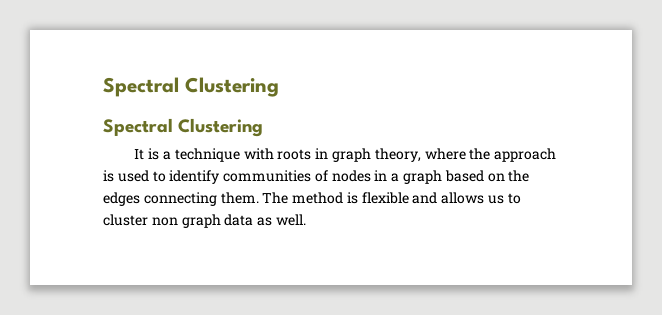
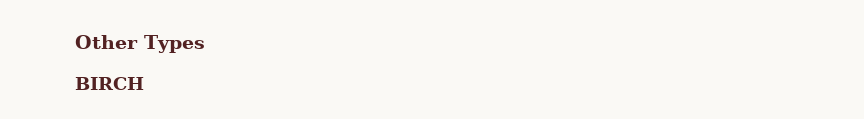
[103,77,279,97] [103,118,264,137] [134,148,557,162] [103,170,530,184] [103,192,521,206] [103,214,306,228] Spectral Clustering // Spectral Clustering // It is a technique with roots in graph theory, where the approach is used to identify communities of nodes in a graph based on the edges connecting them. The method is flexible and allows us to cluster non graph data as well. -> [75,35,205,53] [75,77,144,90] Other Types // BIRCH

